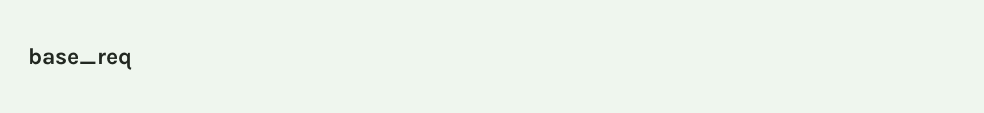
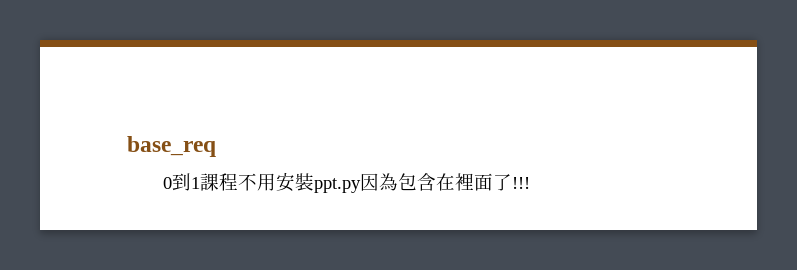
(132, 59) none -> [162,172,530,193] // 0到1課程不用安裝ppt.py因為包含在裡面了!!!

